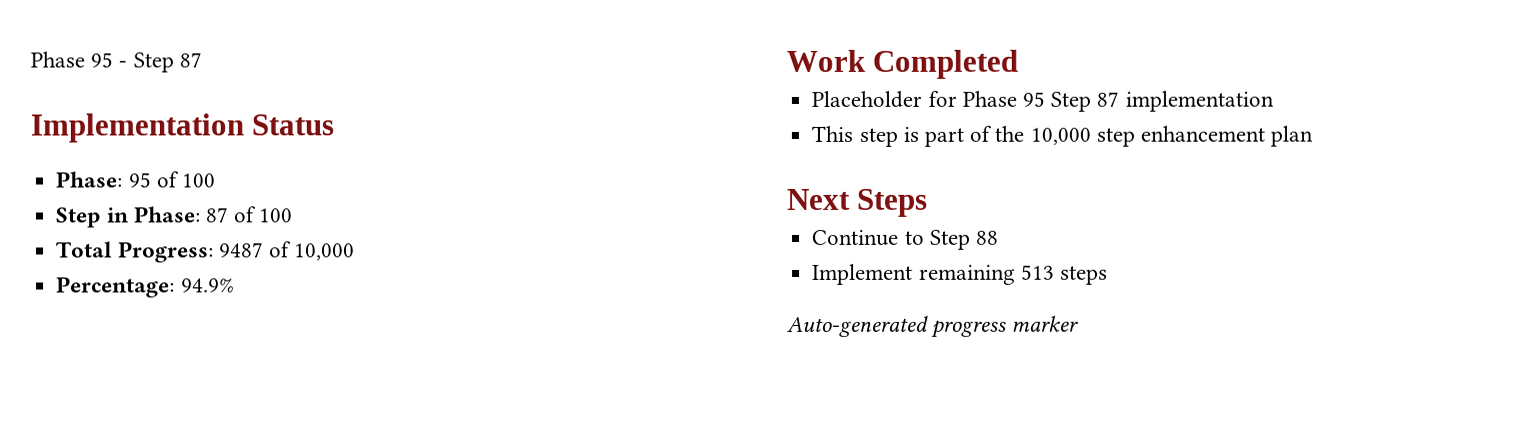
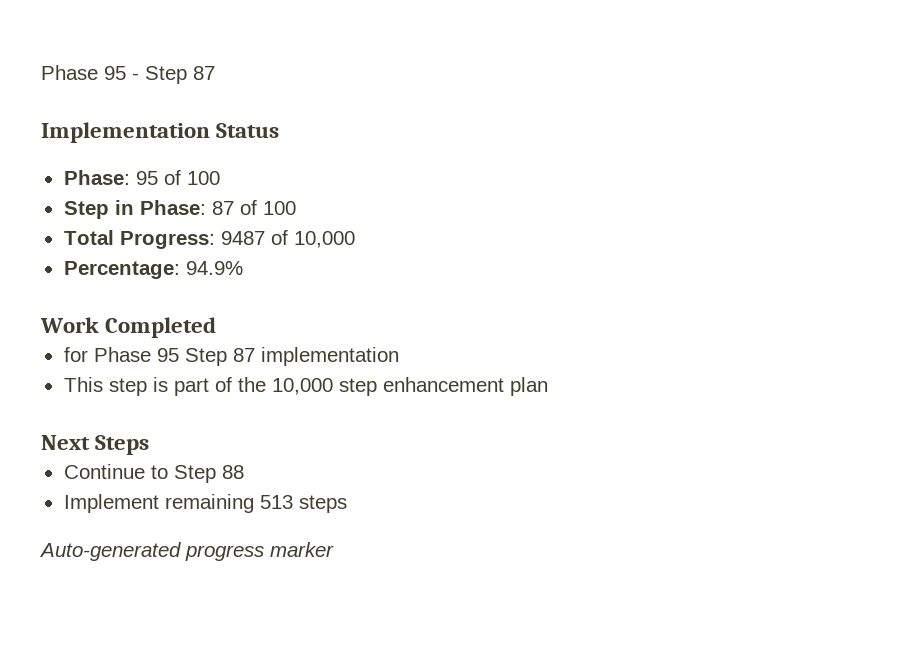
[811,90,923,108] Placeholder -> (217, 327) none

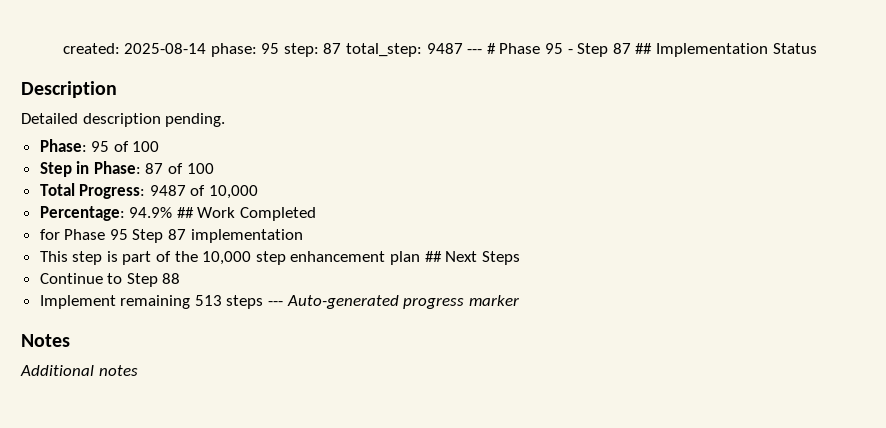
(41, 72) none -> [62,43,496,57] created: 2025-08-14 phase: 95 step: 87 total_step: 9487 --- #
(215, 73) // -> [635,43,653,54] ##
(280, 130) none -> [21,81,117,98] [21,113,226,127] // Description // Detailed description pending.
(243, 268) // -> [176,207,194,218] ##
(548, 386) // -> [424,251,442,262] ##
(347, 504) // -> [268,301,284,306] ---
(334, 549) none -> [21,334,70,347] [20,365,138,376] // Notes // Additional notes

